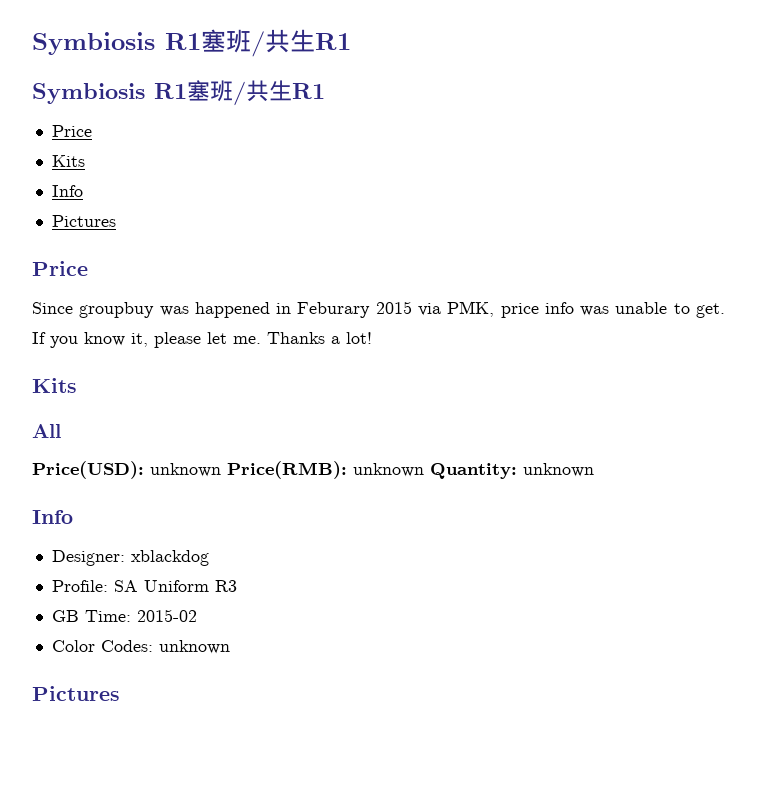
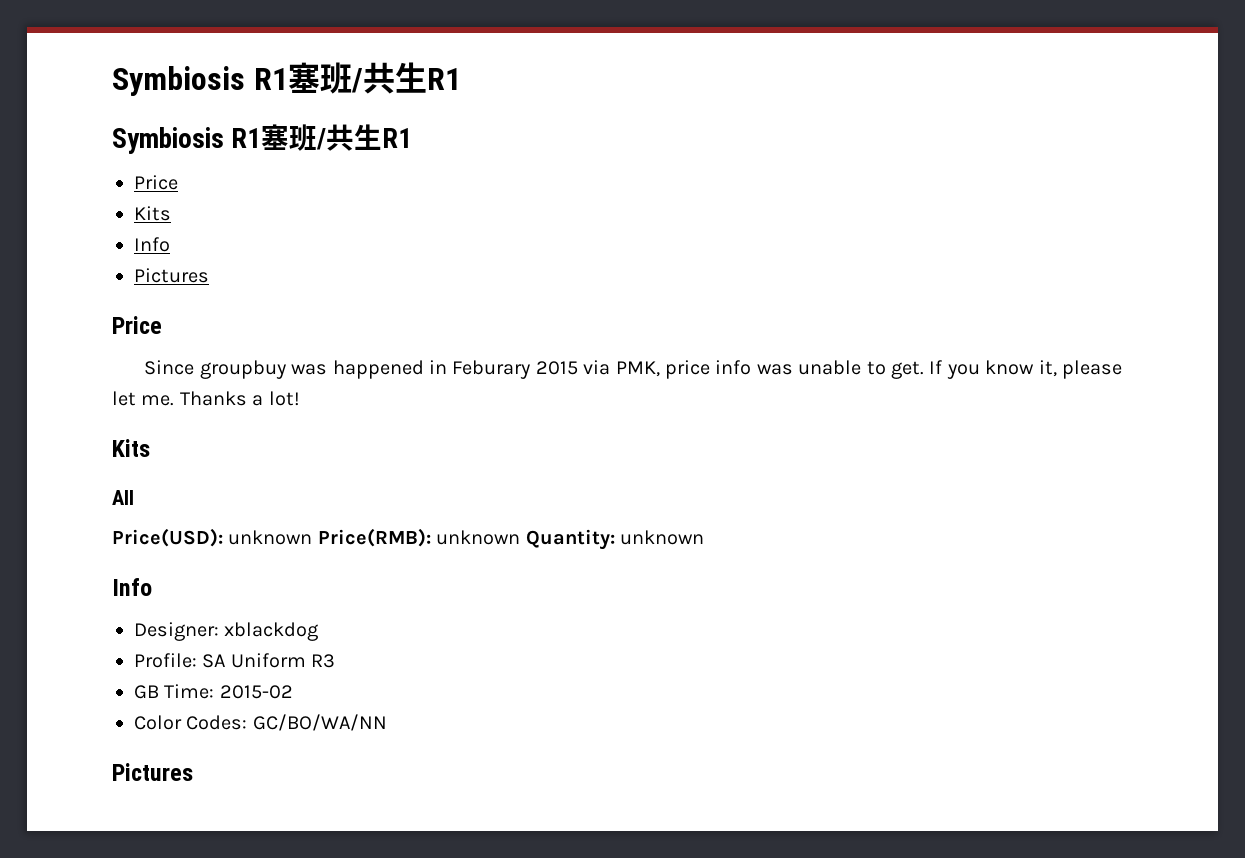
[158,640,230,654] unknown -> [252,714,387,731] GC/BO/WA/NN

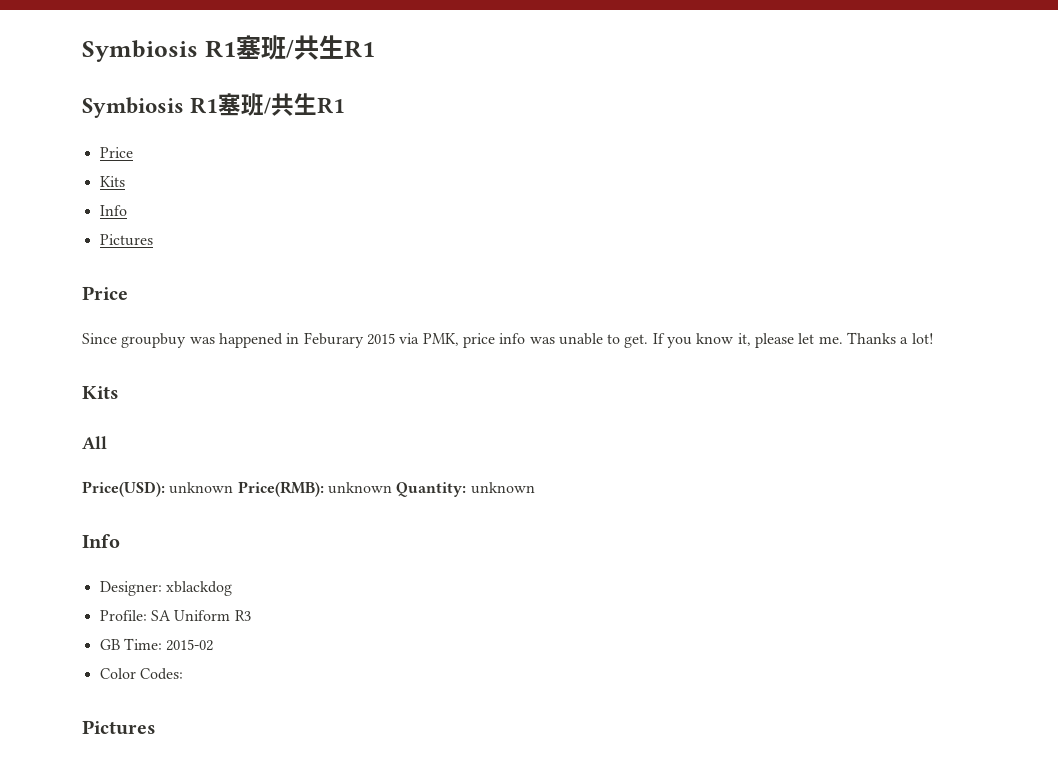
[252,714,387,731] GC/BO/WA/NN -> (183, 674) none

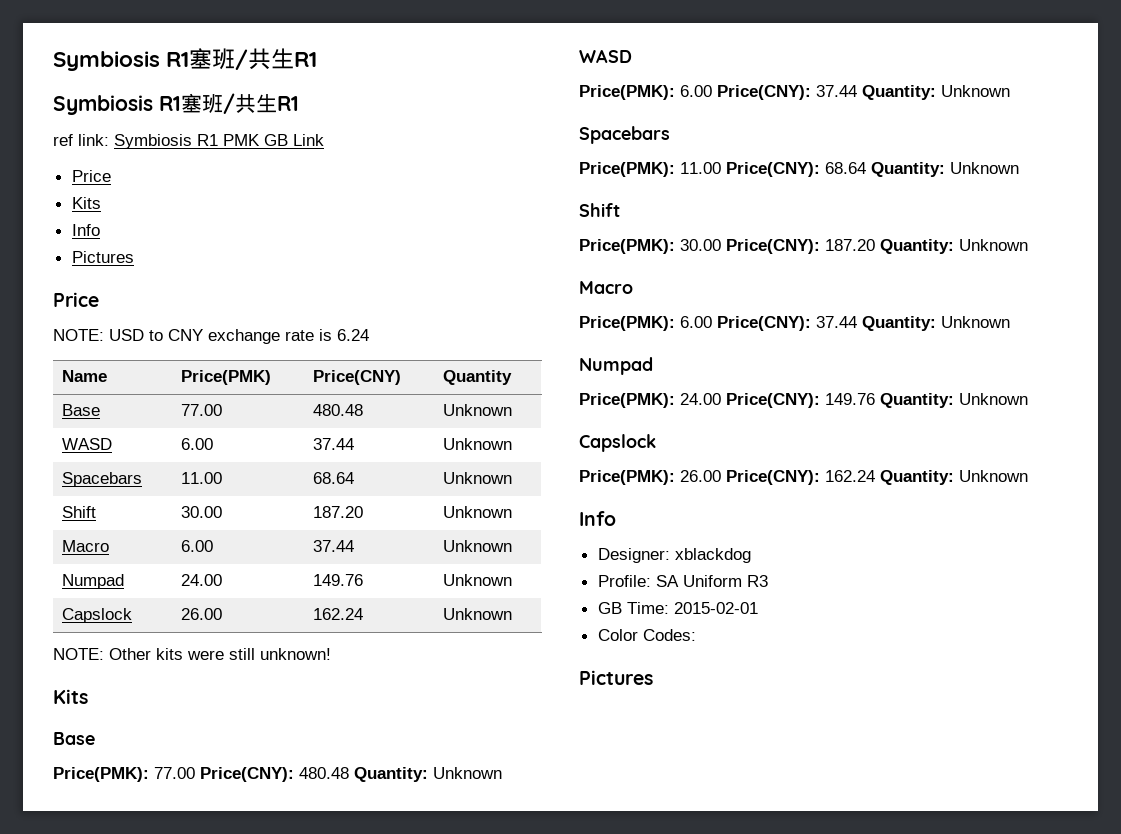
(346, 105) none -> [53,134,324,149] // ref link: Symbiosis R1 PMK GB Link
[82,332,934,348] [82,386,119,399] [82,436,107,449] [82,481,535,497] Since groupbuy was happened in Feburary 2015 via PMK, price info was unable to get. If you know it, please let me. Thanks a lot! // Kits // All // Price(USD): unknown Price(RMB): unknown Quantity: unknown -> [53,329,369,344] [62,370,108,382] [181,370,272,385] [313,370,402,385] [443,370,513,385] [62,404,101,416] [181,404,223,416] [313,404,364,416] [443,404,513,416] [62,438,113,450] [181,438,214,450] [313,438,355,450] [443,438,513,450] [62,472,143,487] [181,472,223,484] [313,472,355,484] [443,472,513,484] [62,506,97,518] [181,506,223,518] [313,506,364,518] [443,506,513,518] [62,540,110,552] [181,540,214,552] [313,540,355,552] [443,540,513,552] [62,574,125,589] [181,574,223,586] [313,574,364,586] [443,574,513,586] [62,608,133,623] [181,608,223,620] [313,608,364,620] [443,608,513,620] [53,648,331,660] [53,689,88,704] [53,732,95,745] [53,767,502,782] [579,49,632,63] [579,85,1010,100] [579,126,670,144] [579,162,1019,177] [579,203,620,217] [579,239,1028,254] [579,281,633,294] [579,316,1010,331] [579,357,653,375] [579,393,1028,408] [579,434,656,452] [579,470,1028,485] NOTE: USD to CNY exchange rate is 6.24 // Name | Price(PMK) | Price(CNY) | Quantity // Base | 77.00 | 480.48 | Unknown // WASD | 6.00 | 37.44 | Unknown // Spacebars | 11.00 | 68.64 | Unknown // Shift | 30.00 | 187.20 | Unknown // Macro | 6.00 | 37.44 | Unknown // Numpad | 24.00 | 149.76 | Unknown // Capslock | 26.00 | 162.24 | Unknown // NOTE: Other kits were still unknown! // Kits // Base // Price(PMK): 77.00 Price(CNY): 480.48 Quantity: Unknown // WASD // Price(PMK): 6.00 Price(CNY): 37.44 Quantity: Unknown // Spacebars // Price(PMK): 11.00 Price(CNY): 68.64 Quantity: Unknown // Shift // Price(PMK): 30.00 Price(CNY): 187.20 Quantity: Unknown // Macro // Price(PMK): 6.00 Price(CNY): 37.44 Quantity: Unknown // Numpad // Price(PMK): 24.00 Price(CNY): 149.76 Quantity: Unknown // Capslock // Price(PMK): 26.00 Price(CNY): 162.24 Quantity: Unknown
[166,639,214,651] 2015-02 -> [673,602,758,614] 2015-02-01

